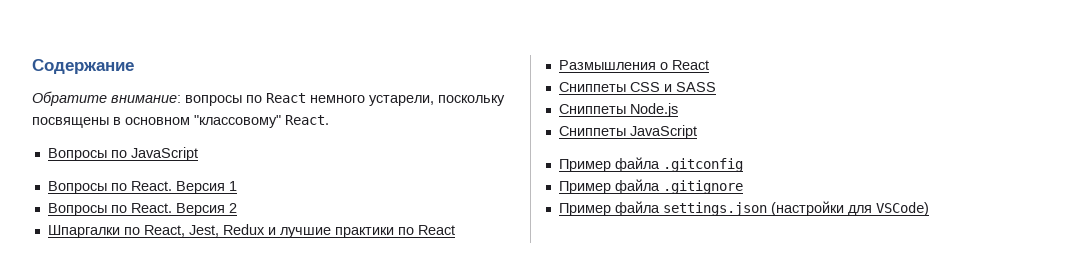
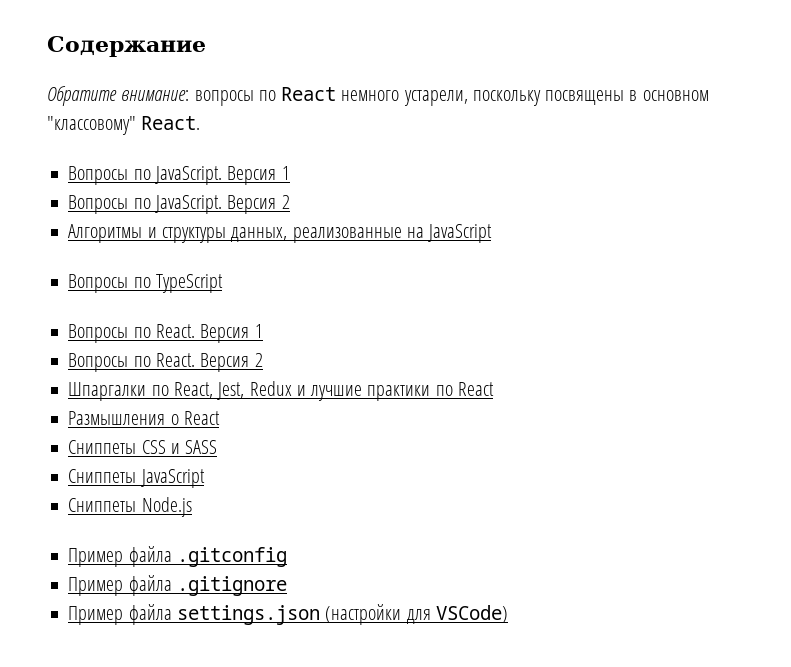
[130,147,198,161] JavaScript -> [154,166,290,185] [68,195,290,214] [68,224,493,243] [68,274,223,293] JavaScript. Версия 1 // Вопросы по JavaScript. Версия 2 // Алгоритмы и структуры данных, реализованные на JavaScript // Вопросы по TypeScript
[629,103,678,117] [558,125,697,139] Node.js // Сниппеты JavaScript -> [140,469,205,488] [68,497,192,517] JavaScript // Сниппеты Node.js

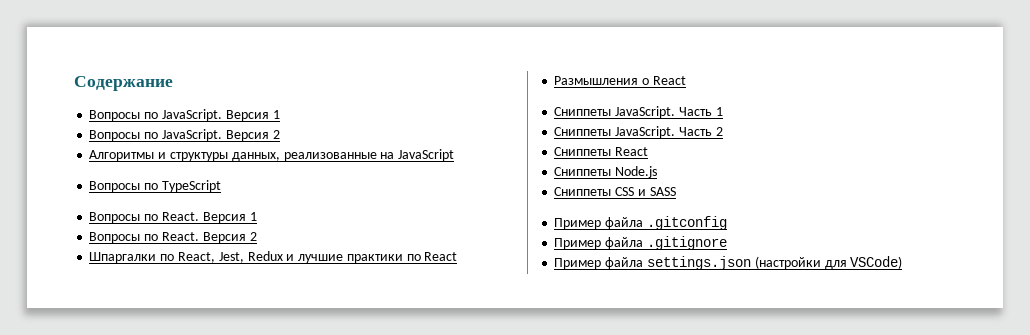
[47,86,709,106] [47,116,201,135] // Обратите внимание: вопросы по React немного устарели, поскольку посвящены в основном "классовому" React. -> (173, 83) none
(220, 418) none -> [554,106,723,118] [554,126,723,138] [554,147,649,156] [554,166,658,178] // Сниппеты JavaScript. Часть 1 // Сниппеты JavaScript. Часть 2 // Сниппеты React // Сниппеты Node.js
[68,469,205,488] [68,497,192,517] // Сниппеты JavaScript // Сниппеты Node.js -> (676, 191) none

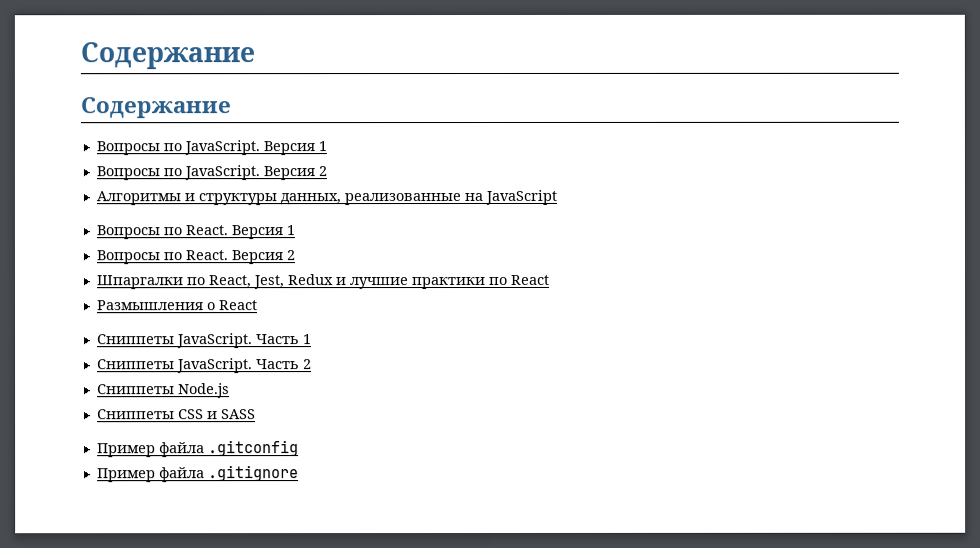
[74,76,173,91] Содержание -> [80,42,255,70] [80,97,231,119] Содержание // Содержание
[89,180,221,192] // Вопросы по TypeScript -> (557, 197) none
[554,147,649,156] // Сниппеты React -> (312, 364) none
[554,256,903,270] // Пример файла settings.json (настройки для VSCode) -> (299, 473) none

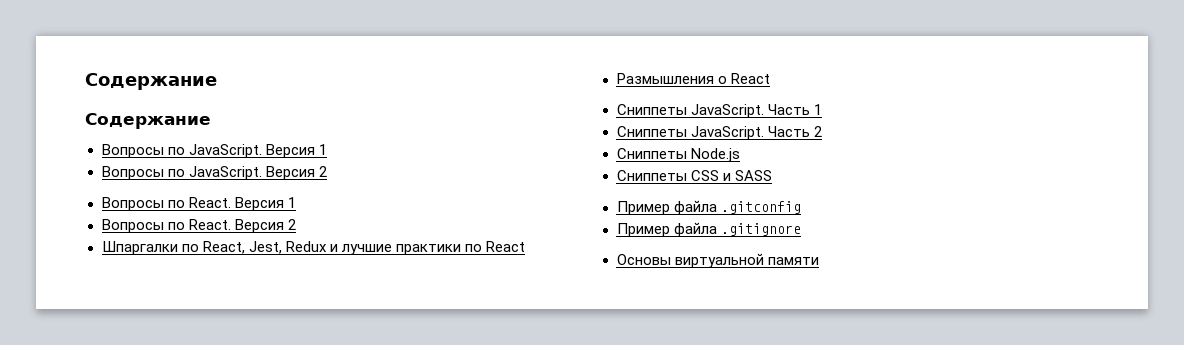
[95,189,557,206] // Алгоритмы и структуры данных, реализованные на JavaScript -> (327, 171) none
(299, 473) none -> [616,253,819,268] // Основы виртуальной памяти

